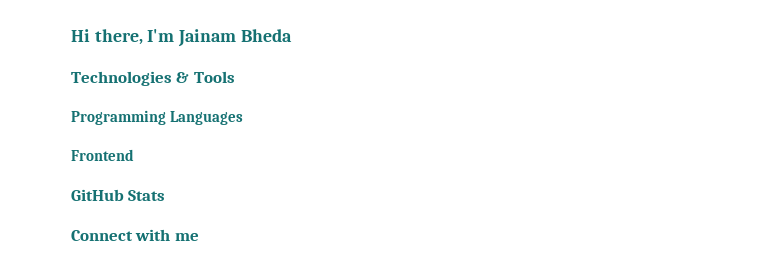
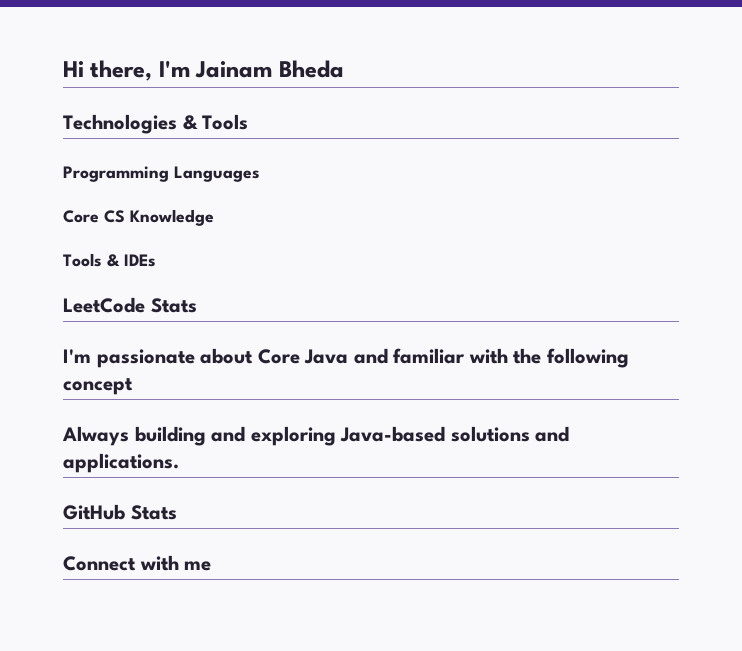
[71,149,134,161] Frontend -> [63,209,214,226] [63,253,156,267] [63,297,197,313] [63,348,629,368] [63,378,133,395] [62,426,570,446] [63,453,179,473] Core CS Knowledge // Tools & IDEs // LeetCode Stats // I'm passionate about Core Java and familiar with the following concept // Always building and exploring Java-based solutions and applications.

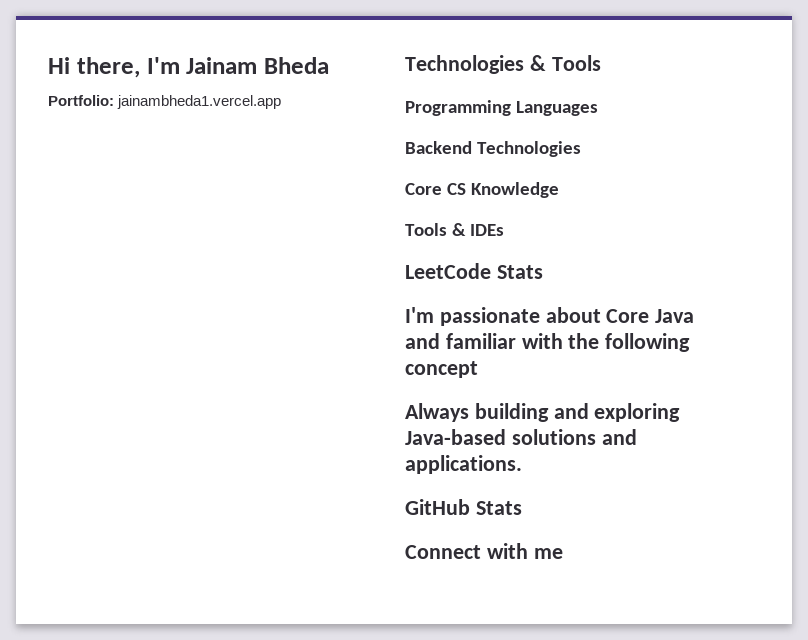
(344, 69) none -> [48,95,282,109] // Portfolio: jainambheda1.vercel.app
(260, 174) none -> [405,141,581,157] // Backend Technologies

